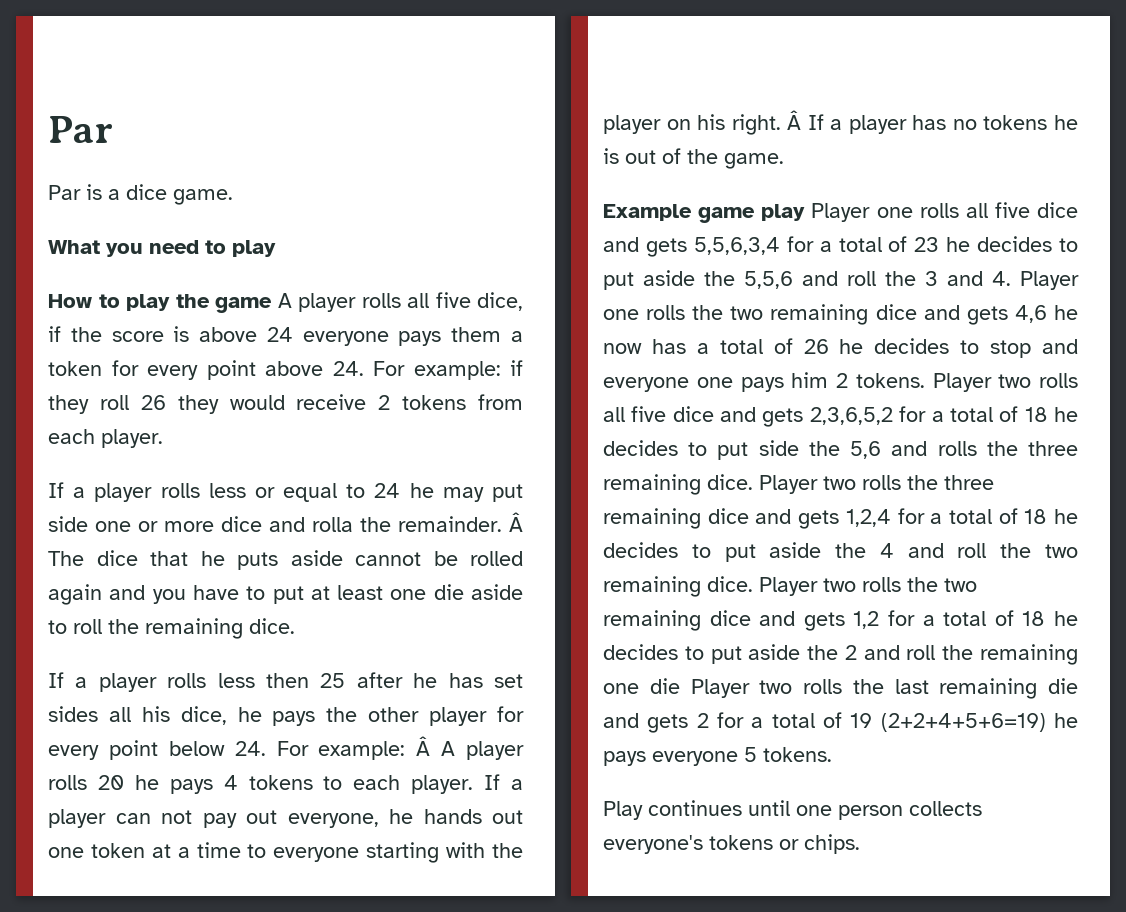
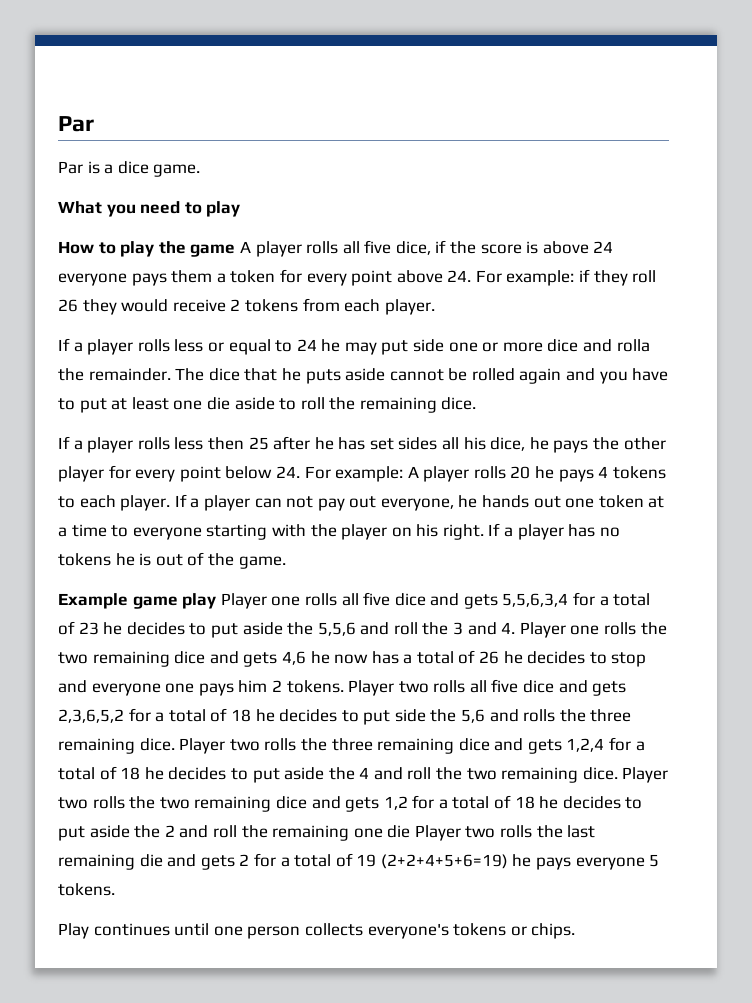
[509,512,523,532] Â -> (171, 374) none
[416,736,431,756] Â -> (404, 474) none
[787,110,802,130] Â -> (484, 532) none

